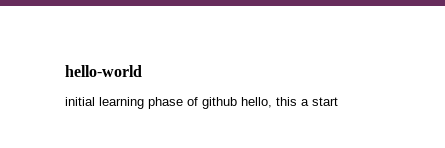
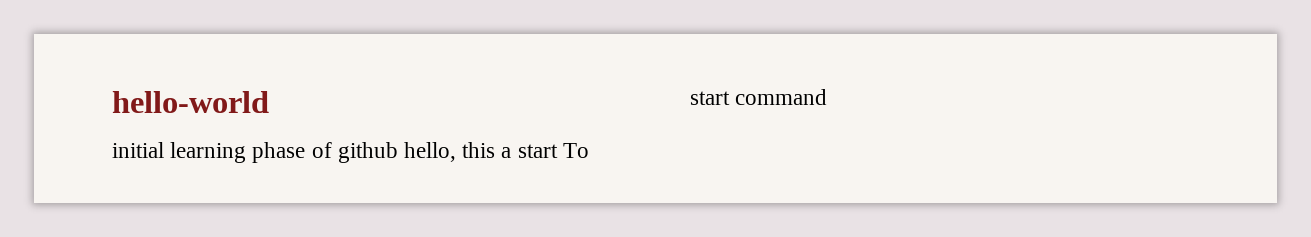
(338, 101) none -> [562,143,589,158] [690,89,828,105] To start command

